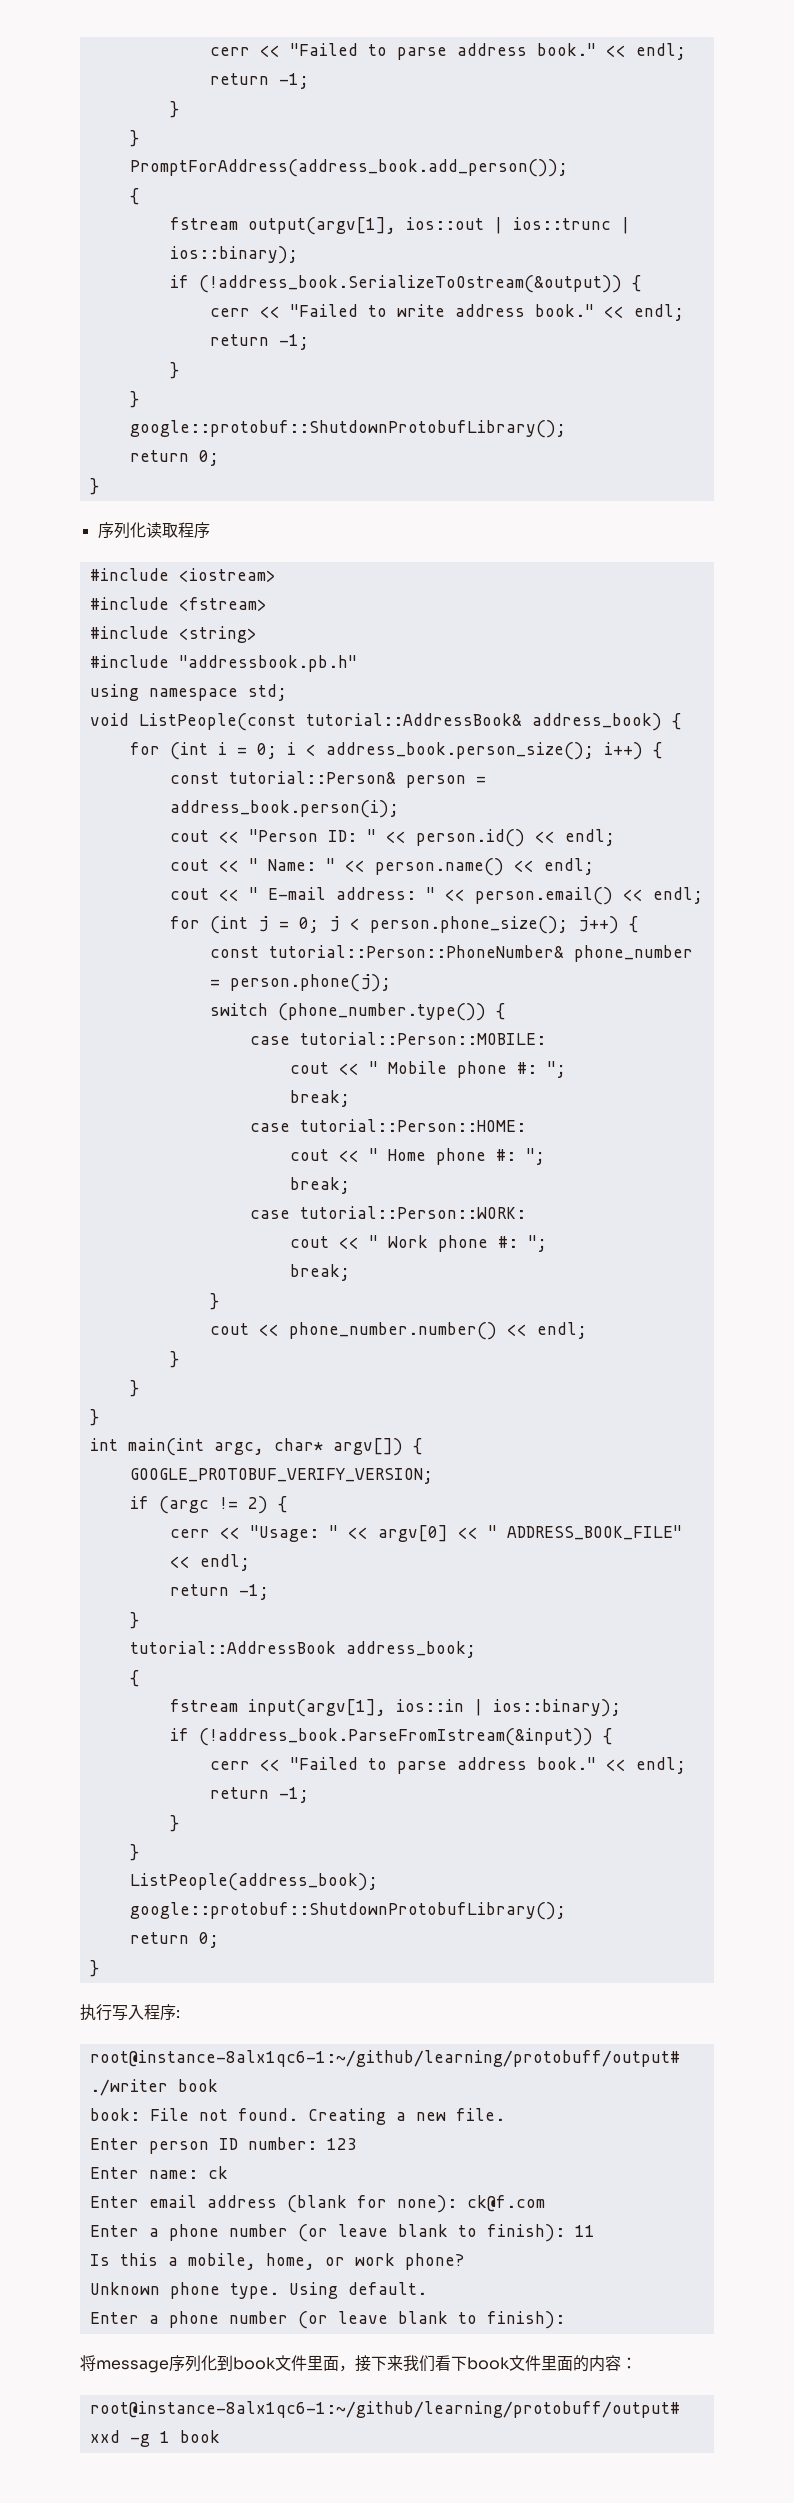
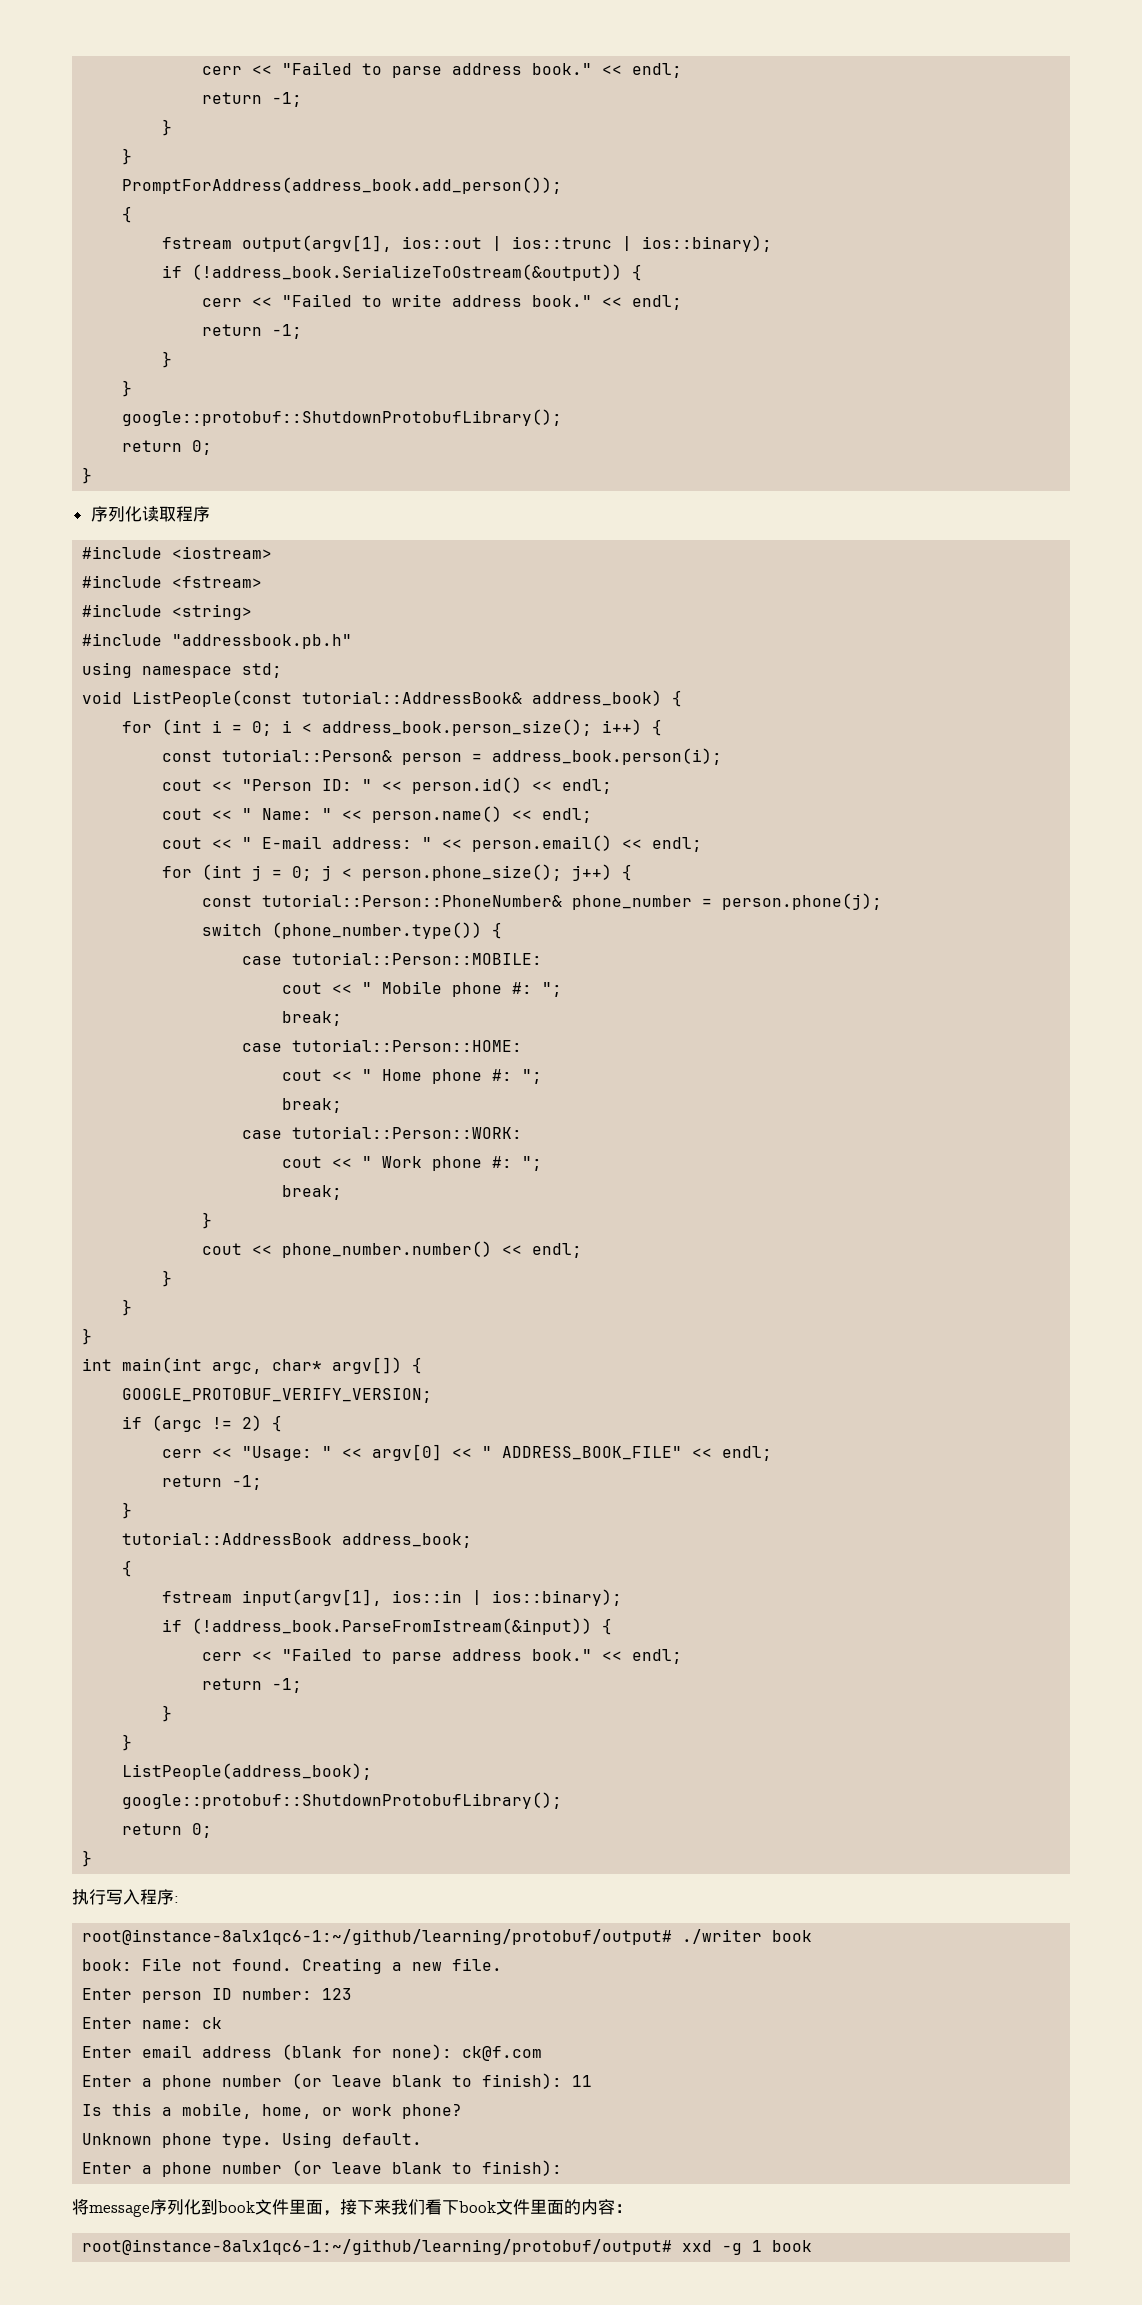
[89,2050,680,2067] root@instance-8alx1qc6-1:~/github/learning/protobuff/output# -> [82,1929,673,1945] root@instance-8alx1qc6-1:~/github/learning/protobuf/output#
[89,2401,680,2418] root@instance-8alx1qc6-1:~/github/learning/protobuff/output# -> [82,2239,673,2255] root@instance-8alx1qc6-1:~/github/learning/protobuf/output#

